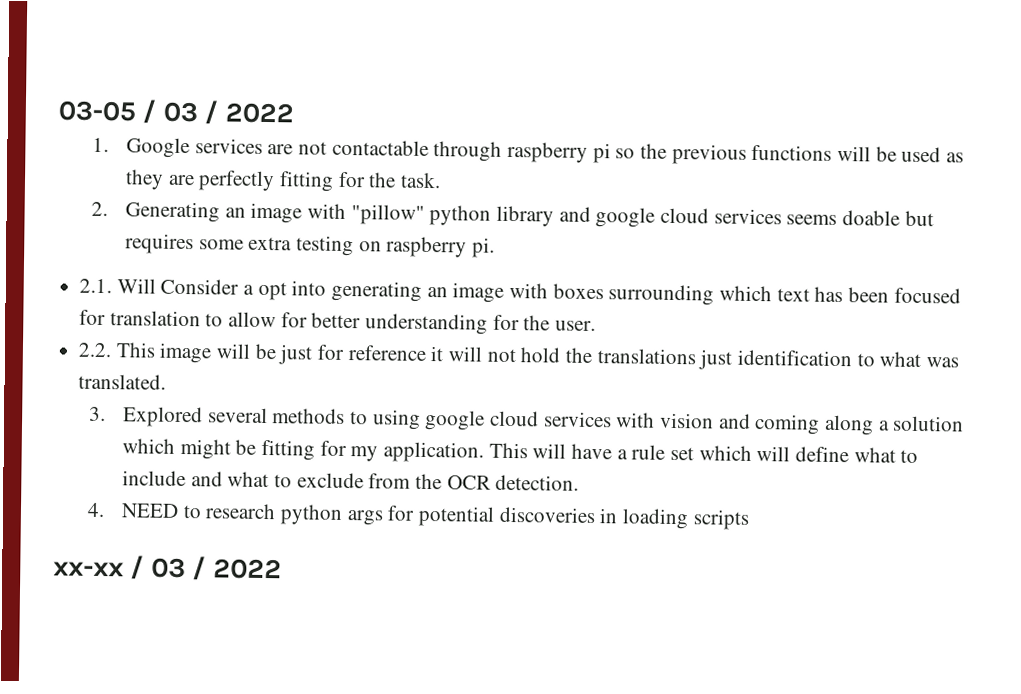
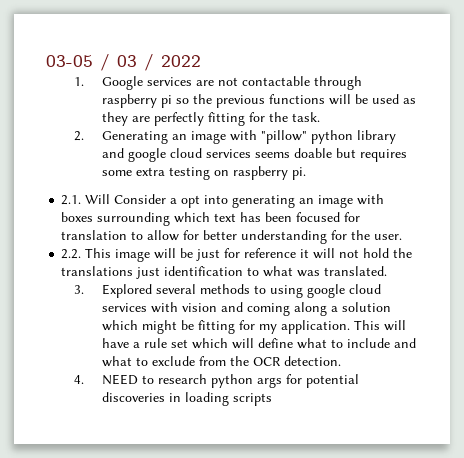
[53,555,282,581] // xx-xx / 03 / 2022 -> (272, 399) none

